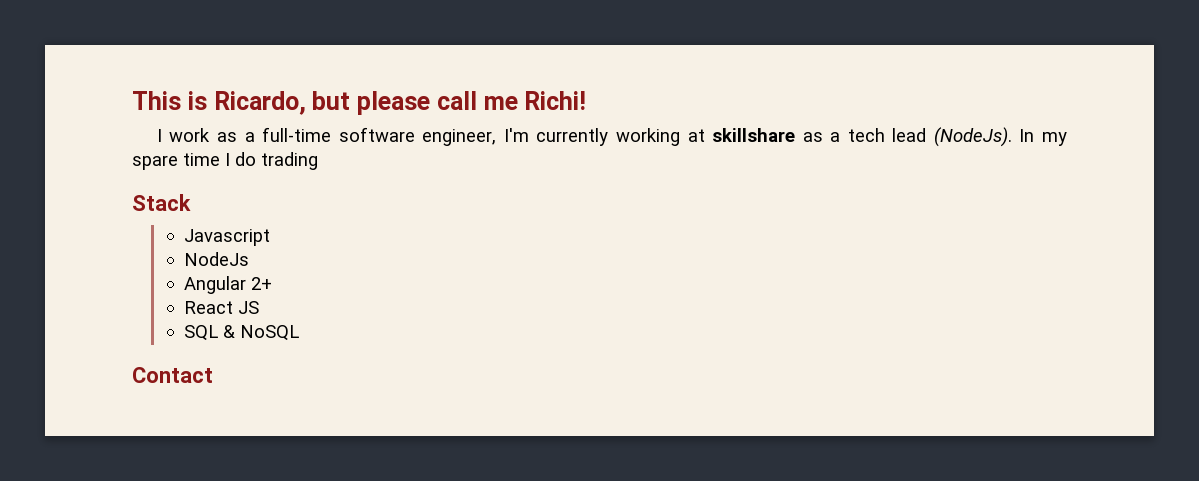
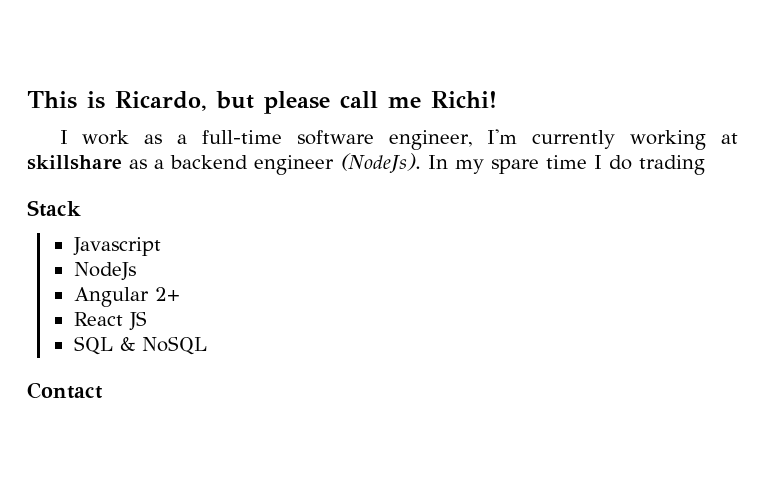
[847,128,927,142] tech lead -> [170,155,334,175] backend engineer

